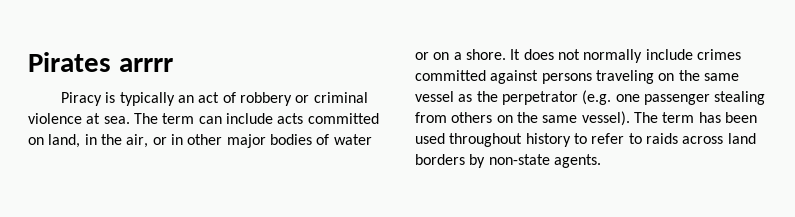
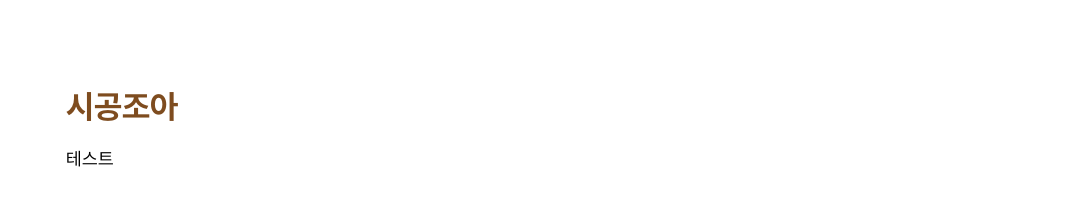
[28,52,173,72] [60,92,368,106] [28,113,379,124] [28,134,372,148] [415,49,741,63] [415,70,739,84] [415,90,766,105] [415,111,757,126] [415,133,756,147] [415,154,601,168] Pirates arrrr // Piracy is typically an act of robbery or criminal violence at sea. The term can include acts committed on land, in the air, or in other major bodies of water or on a shore. It does not normally include crimes committed against persons traveling on the same vessel as the perpetrator (e.g. one passenger stealing from others on the same vessel). The term has been used throughout history to refer to raids across land borders by non-state agents. -> [66,92,178,121] [66,150,114,167] 시공조아 // 테스트

